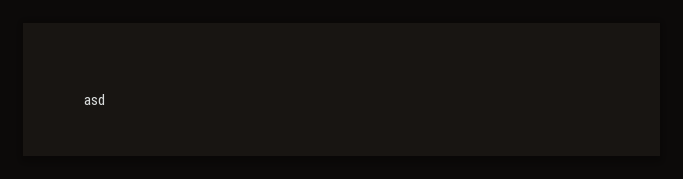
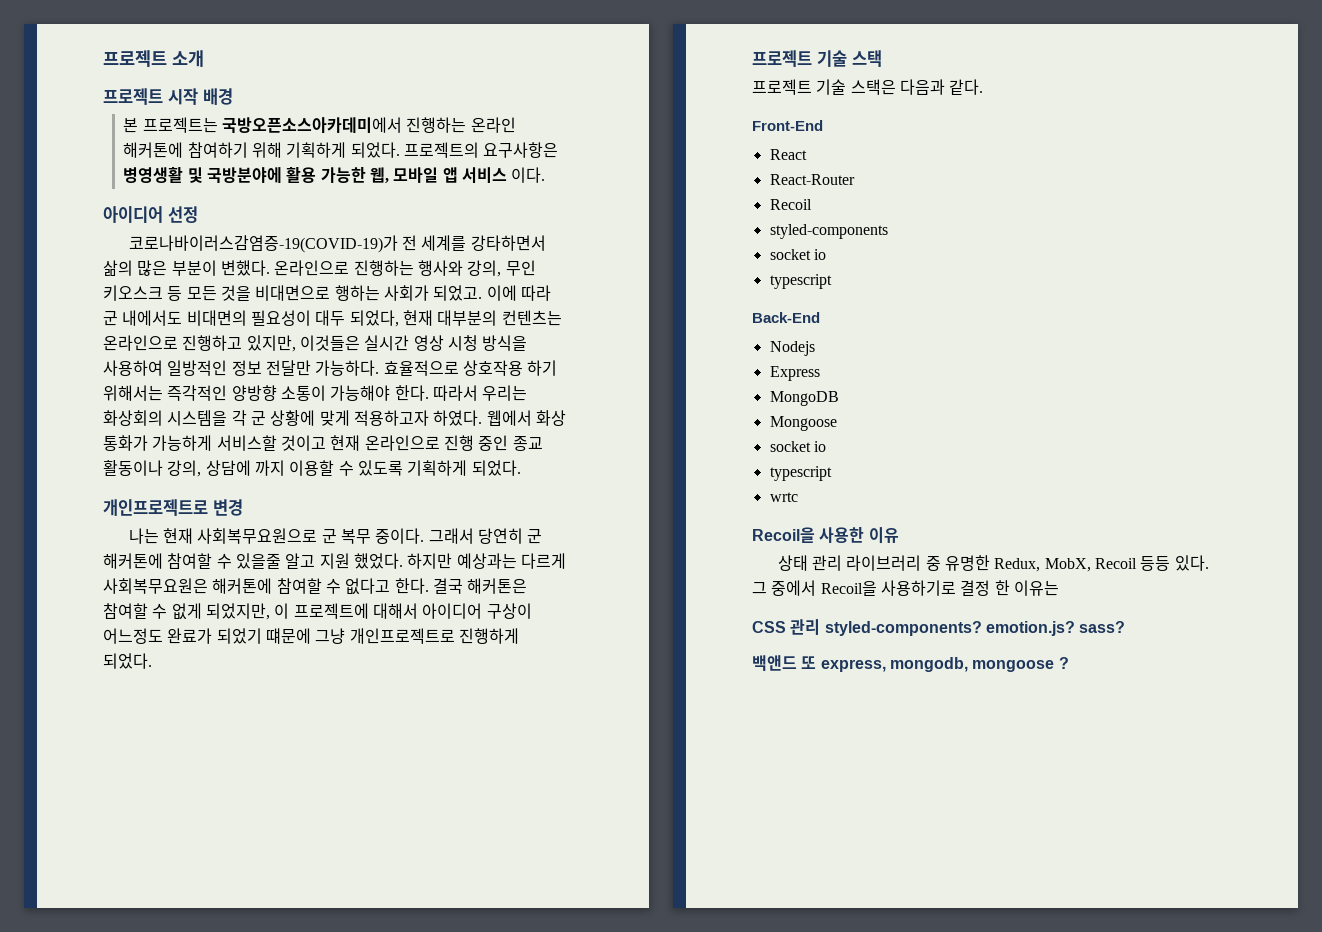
[84,94,105,105] asd -> [103,50,204,67] [103,88,233,105] [123,117,516,134] [123,142,559,158] [123,167,546,184] [103,206,198,223] [128,235,546,253] [103,260,536,277] [103,285,551,301] [103,310,562,327] [103,335,528,352] [103,360,558,376] [103,385,528,401] [103,410,566,426] [103,435,543,451] [103,460,521,477] [103,499,243,516] [128,528,543,544] [103,553,566,569] [103,578,528,595] [103,603,532,620] [103,628,519,644] [103,653,152,669] [752,50,882,67] [752,79,984,95] [752,120,823,131] [769,149,807,160] [769,174,855,185] [769,199,812,210] [769,224,888,239] [769,249,826,260] [769,274,832,289] [752,312,820,323] [769,341,815,356] [769,366,820,381] [769,391,839,406] [769,416,837,431] [769,441,826,452] [769,466,832,481] [769,492,798,502] [752,527,899,544] [777,555,1209,572] [752,580,1059,596] [752,619,1126,636] [752,655,1069,672] 프로젝트 소개 // 프로젝트 시작 배경 // 본 프로젝트는 국방오픈소스아카데미에서 진행하는 온라인 해커톤에 참여하기 위해 기획하게 되었다. 프로젝트의 요구사항은 병영생활 및 국방분야에 활용 가능한 웹, 모바일 앱 서비스 이다. // 아이디어 선정 // 코로나바이러스감염증-19(COVID-19)가 전 세계를 강타하면서 삶의 많은 부분이 변했다. 온라인으로 진행하는 행사와 강의, 무인 키오스크 등 모든 것을 비대면으로 행하는 사회가 되었고. 이에 따라 군 내에서도 비대면의 필요성이 대두 되었다, 현재 대부분의 컨텐츠는 온라인으로 진행하고 있지만, 이것들은 실시간 영상 시청 방식을 사용하여 일방적인 정보 전달만 가능하다. 효율적으로 상호작용 하기 위해서는 즉각적인 양방향 소통이 가능해야 한다. 따라서 우리는 화상회의 시스템을 각 군 상황에 맞게 적용하고자 하였다. 웹에서 화상 통화가 가능하게 서비스할 것이고 현재 온라인으로 진행 중인 종교 활동이나 강의, 상담에 까지 이용할 수 있도록 기획하게 되었다. // 개인프로젝트로 변경 // 나는 현재 사회복무요원으로 군 복무 중이다. 그래서 당연히 군 해커톤에 참여할 수 있을줄 알고 지원 했었다. 하지만 예상과는 다르게 사회복무요원은 해커톤에 참여할 수 없다고 한다. 결국 해커톤은 참여할 수 없게 되었지만, 이 프로젝트에 대해서 아이디어 구상이 어느정도 완료가 되었기 떄문에 그냥 개인프로젝트로 진행하게 되었다. // 프로젝트 기술 스택 // 프로젝트 기술 스택은 다음과 같다. // Front-End // React // React-Router // Recoil // styled-components // socket io // typescript // Back-End // Nodejs // Express // MongoDB // Mongoose // socket io // typescript // wrtc // Recoil을 사용한 이유 // 상태 관리 라이브러리 중 유명한 Redux, MobX, Recoil 등등 있다. 그 중에서 Recoil을 사용하기로 결정 한 이유는 // CSS 관리 styled-components? emotion.js? sass? // 백앤드 또 express, mongodb, mongoose ?

